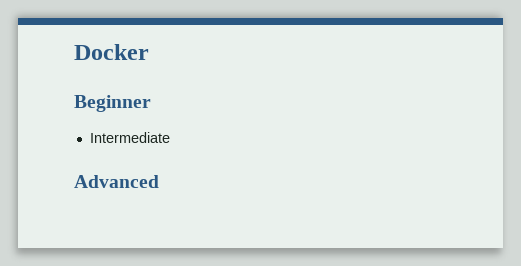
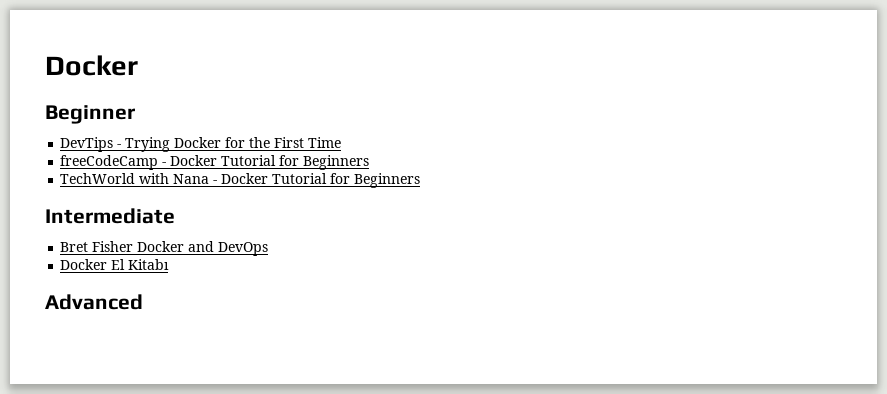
[89,132,170,143] Intermediate -> [60,137,342,152] [60,155,370,170] [60,173,421,188] [45,208,175,224] [60,241,269,256] [60,259,170,270] DevTips - Trying Docker for the First Time // freeCodeCamp - Docker Tutorial for Beginners // TechWorld with Nana - Docker Tutorial for Beginners // Intermediate // Bret Fisher Docker and DevOps // Docker El Kitabı

